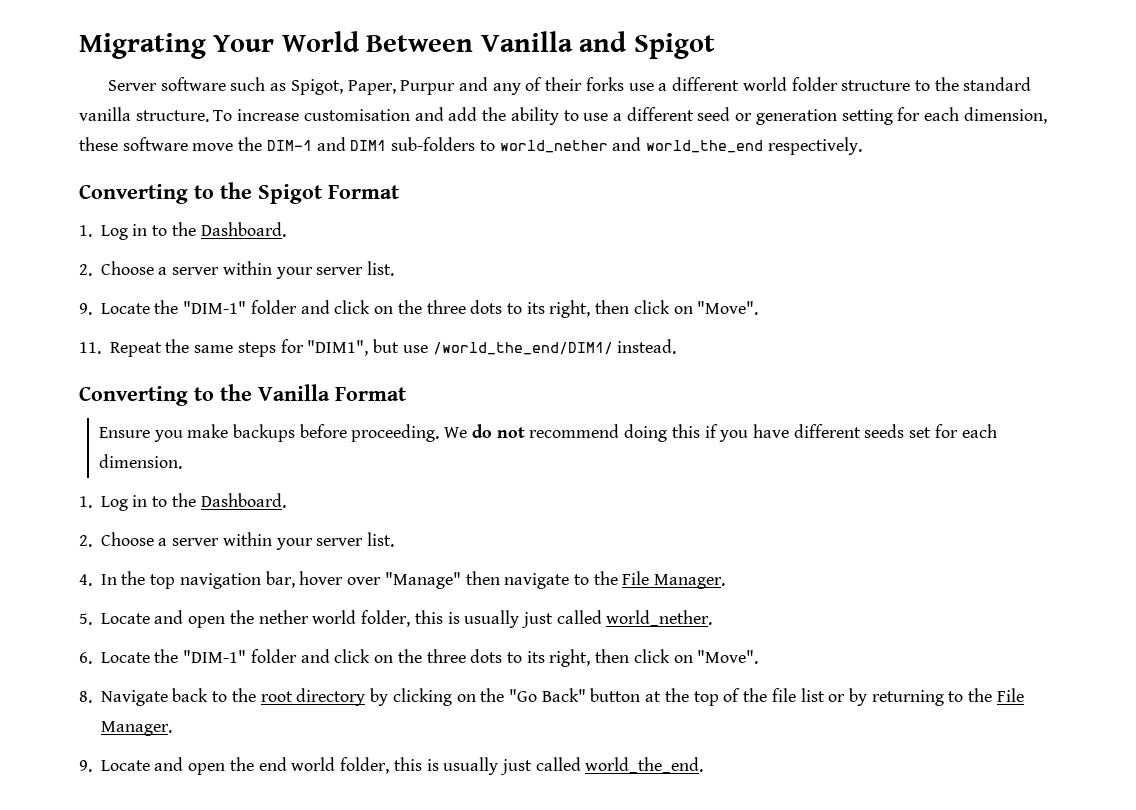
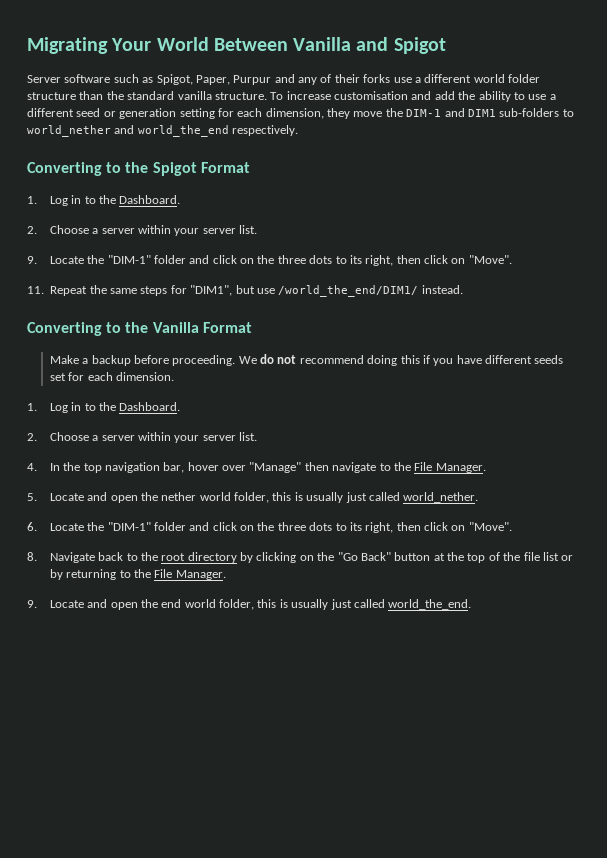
[914,80,930,91] to -> [79,91,104,100] than
[79,137,188,151] these software -> [327,108,350,119] they
[98,424,296,442] Ensure you make backups -> [49,355,131,366] Make a backup

